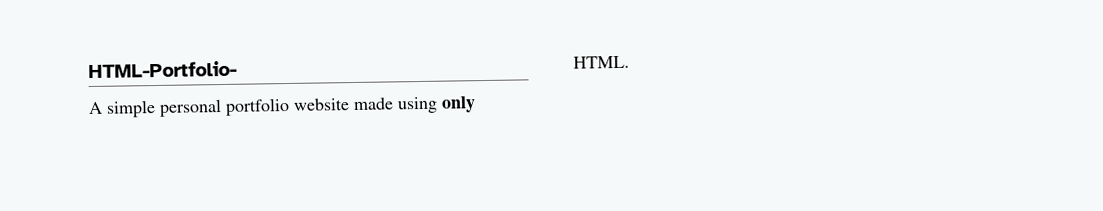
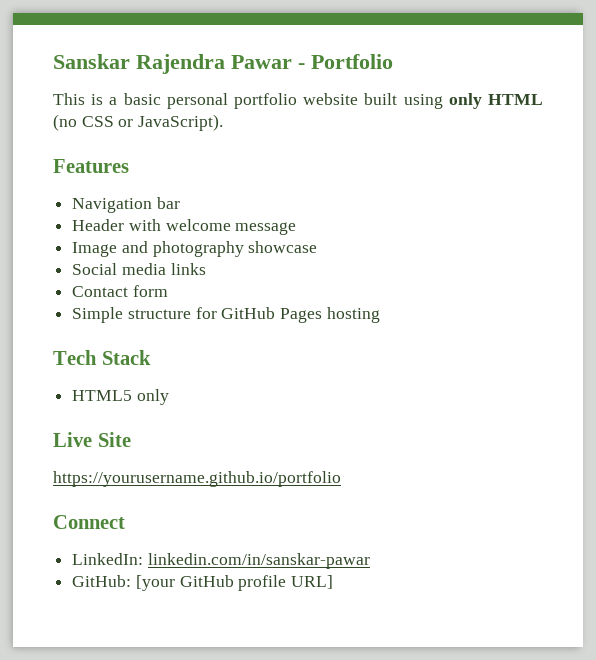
[88,60,237,79] [88,100,156,118] HTML-Portfolio- // A simple -> [53,54,393,74] [53,93,161,105] Sanskar Rajendra Pawar - Portfolio // This is a basic
[353,97,394,110] made -> [364,93,398,105] built
[573,55,630,69] HTML. -> [487,94,543,105] [53,114,224,131] [53,159,129,173] [72,197,180,213] [72,219,297,235] [72,241,318,257] [72,263,206,275] [72,285,168,297] [72,307,380,323] [53,350,151,365] [72,389,169,405] [53,432,131,447] [53,471,341,487] [53,515,125,529] [72,553,370,569] [72,575,334,591] HTML (no CSS or JavaScript). // Features // Navigation bar // Header with welcome message // Image and photography showcase // Social media links // Contact form // Simple structure for GitHub Pages hosting // Tech Stack // HTML5 only // Live Site // https://yourusername.github.io/portfolio // Connect // LinkedIn: linkedin.com/in/sanskar-pawar // GitHub: [your GitHub profile URL]

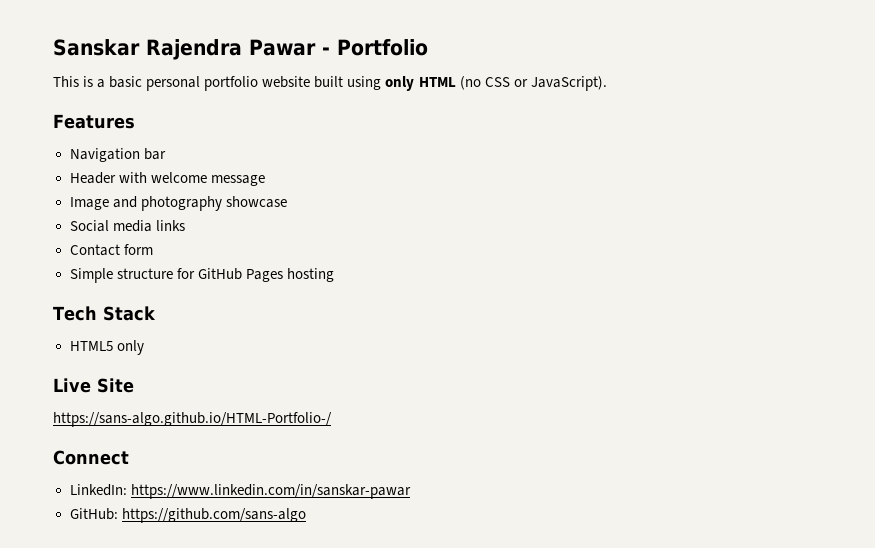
[53,471,341,487] https://yourusername.github.io/portfolio -> [53,412,332,427] https://sans-algo.github.io/HTML-Portfolio-/
[147,553,370,569] linkedin.com/in/sanskar-pawar -> [130,484,411,499] https://www.linkedin.com/in/sanskar-pawar
[135,575,334,591] [your GitHub profile URL] -> [121,508,306,523] https://github.com/sans-algo

